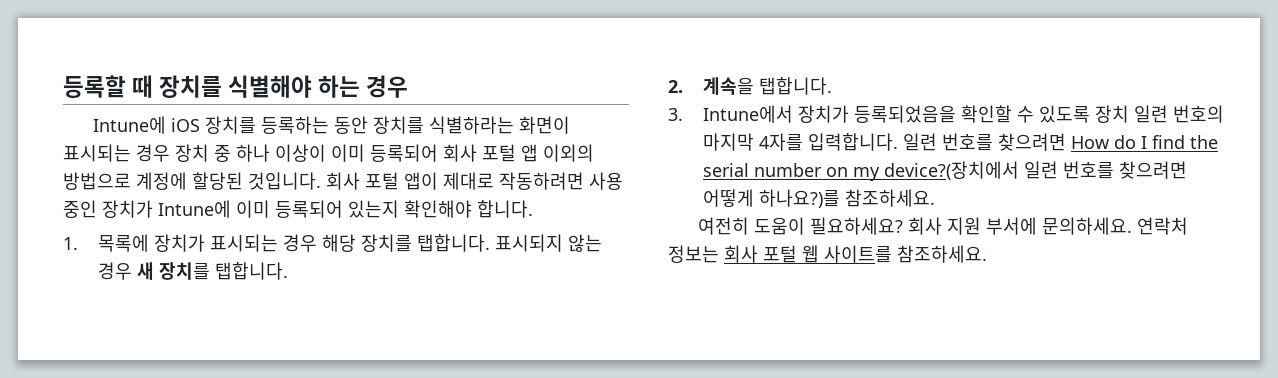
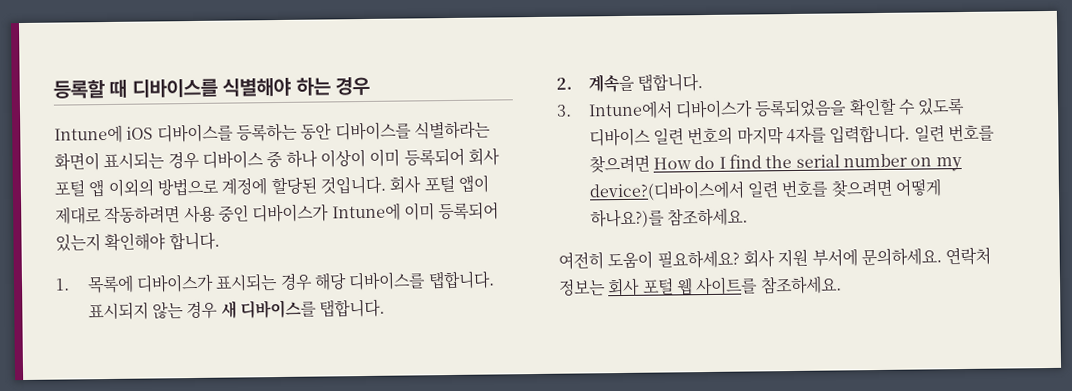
[159,75,223,98] 장치를 -> [131,78,218,98] 디바이스를
[204,116,256,134] 장치를 -> [156,123,234,143] 디바이스를
[372,116,424,134] 장치를 -> [334,121,412,141] 디바이스를
[175,144,209,162] 장치 -> [201,150,264,169] 디바이스
[102,200,153,218] 장치가 -> [252,203,330,223] 디바이스가
[153,234,205,252] 장치가 -> [135,273,214,293] 디바이스가
[360,234,412,252] 장치를 -> [348,271,427,291] 디바이스를
[158,262,210,280] 장치를 -> [239,299,317,319] 디바이스를
[797,105,849,123] 장치가 -> [674,99,753,119] 디바이스가
[1094,105,1129,123] 장치 -> [588,127,651,147] 디바이스
[883,161,1019,180] device?(장치에서 -> [588,180,745,202] device?(디바이스에서

